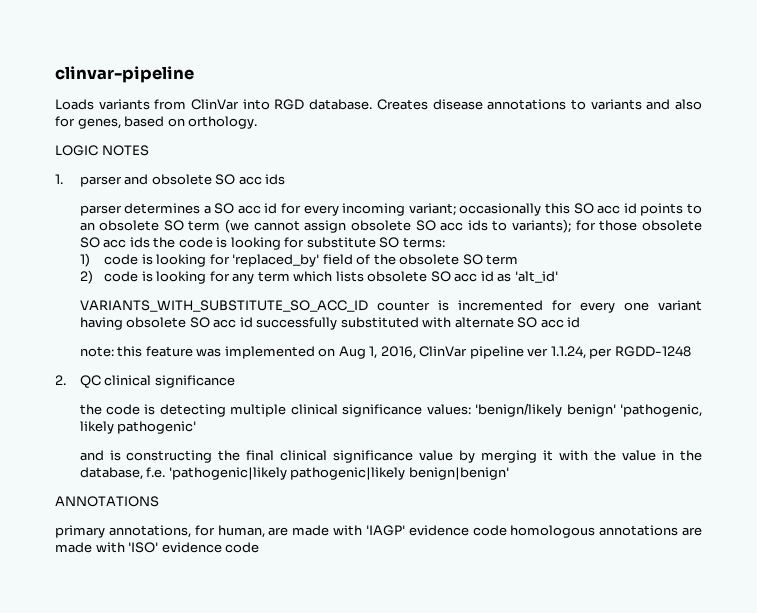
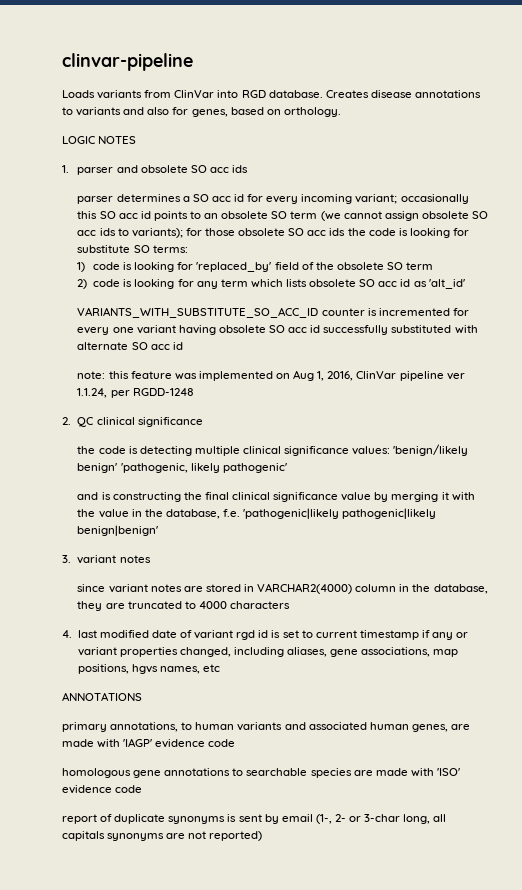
[55,496,159,507] [55,525,265,538] ANNOTATIONS // primary annotations, for human, -> [62,555,151,564] [77,583,488,594] [77,601,291,611] [62,630,469,640] [77,647,459,657] [77,664,221,674] [62,692,142,701] [62,722,448,732] 3. variant notes // since variant notes are stored in VARCHAR2(4000) column in the database, they are truncated to 4000 characters // 4. last modified date of variant rgd id is set to current timestamp if any or variant properties changed, including aliases, gene associations, map positions, hgvs names, etc // ANNOTATIONS // primary annotations, to human variants and associated human genes,
[510,525,679,538] homologous annotations -> [62,768,352,778] // homologous gene annotations to searchable species
(260, 547) none -> [62,814,447,824] [62,831,263,841] // report of duplicate synonyms is sent by email (1-, 2- or 3-char long, all capitals synonyms are not reported)

